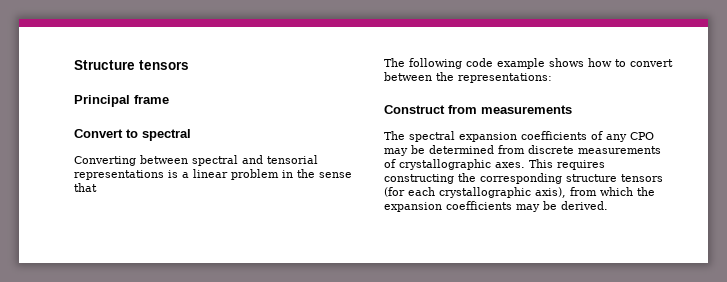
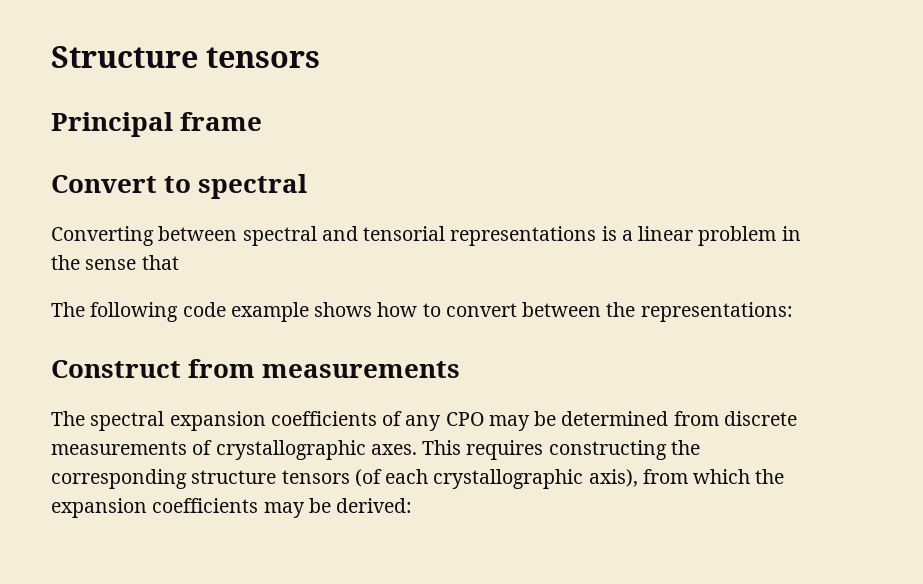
[384,187,405,197] (for -> [354,469,382,487] (of
[561,201,608,210] derived. -> [336,498,413,513] derived:

